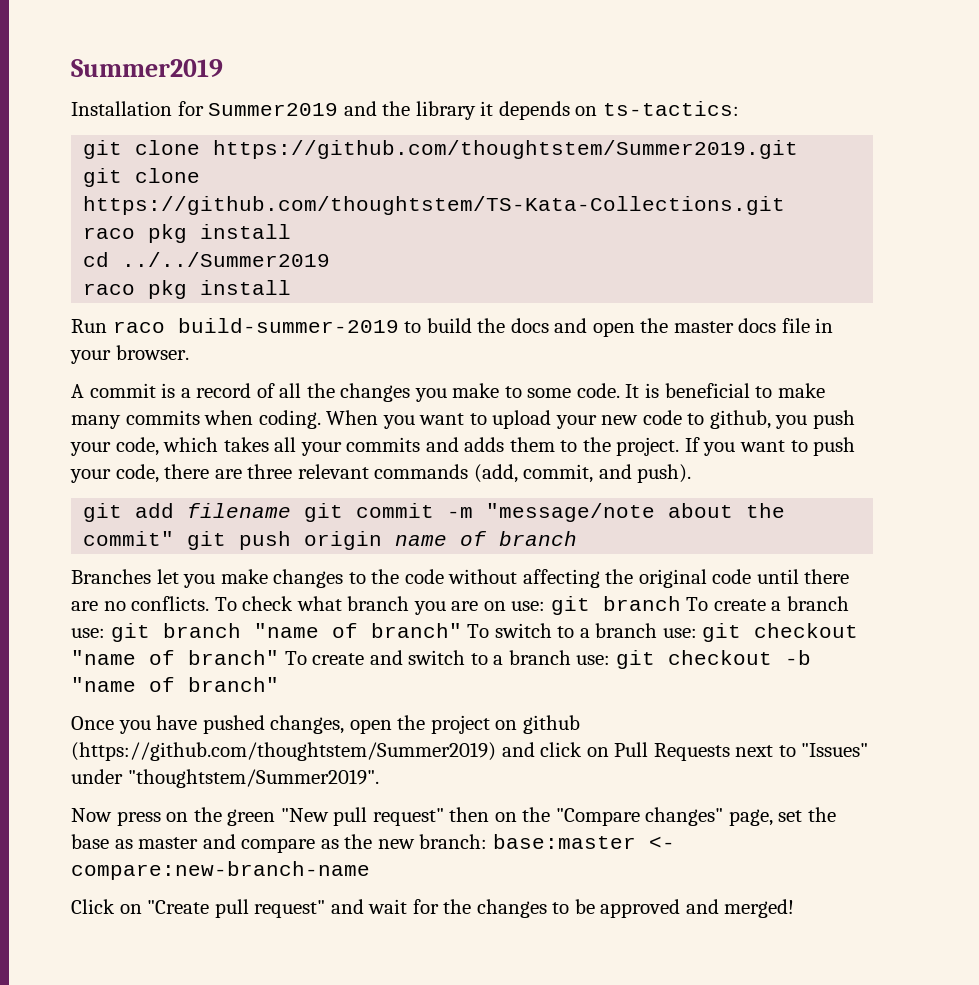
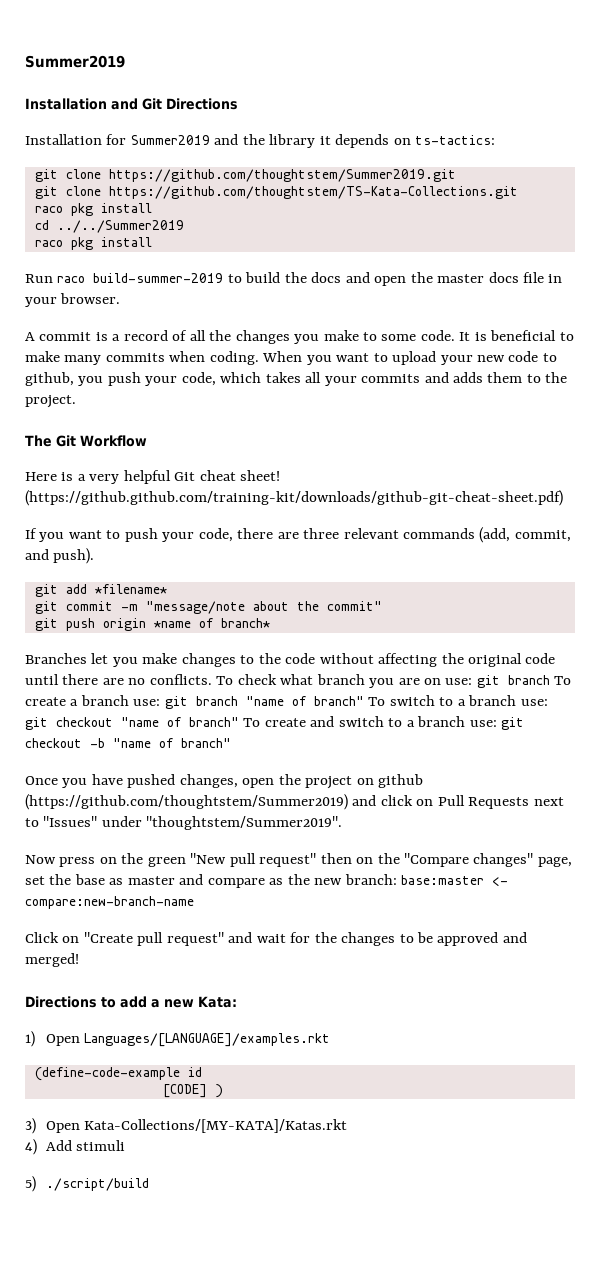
[71,59,223,77] Summer2019 -> [25,55,125,68] [25,98,238,110] Summer2019 // Installation and Git Directions
(680, 446) none -> [25,435,147,447] [25,470,281,484] [25,490,563,506] // The Git Workflow // Here is a very helpful Git cheat sheet! (https://github.github.com/training-kit/downloads/github-git-cheat-sheet.pdf) //
[187,503,292,518] filename -> [94,584,167,594] *filename* //
(175, 538) none -> (382, 606) //
[395,531,578,546] name of branch -> [153,618,270,628] *name of branch*
(795, 908) none -> [25,996,237,1008] [25,1031,330,1047] [34,1067,202,1081] [162,1084,223,1098] [25,1118,347,1134] [25,1139,125,1155] [25,1176,149,1192] // Directions to add a new Kata: // 1) Open Languages/[LANGUAGE]/examples.rkt // (define-code-example id // [CODE] ) // 3) Open Kata-Collections/[MY-KATA]/Katas.rkt // 4) Add stimuli // 5) ./script/build

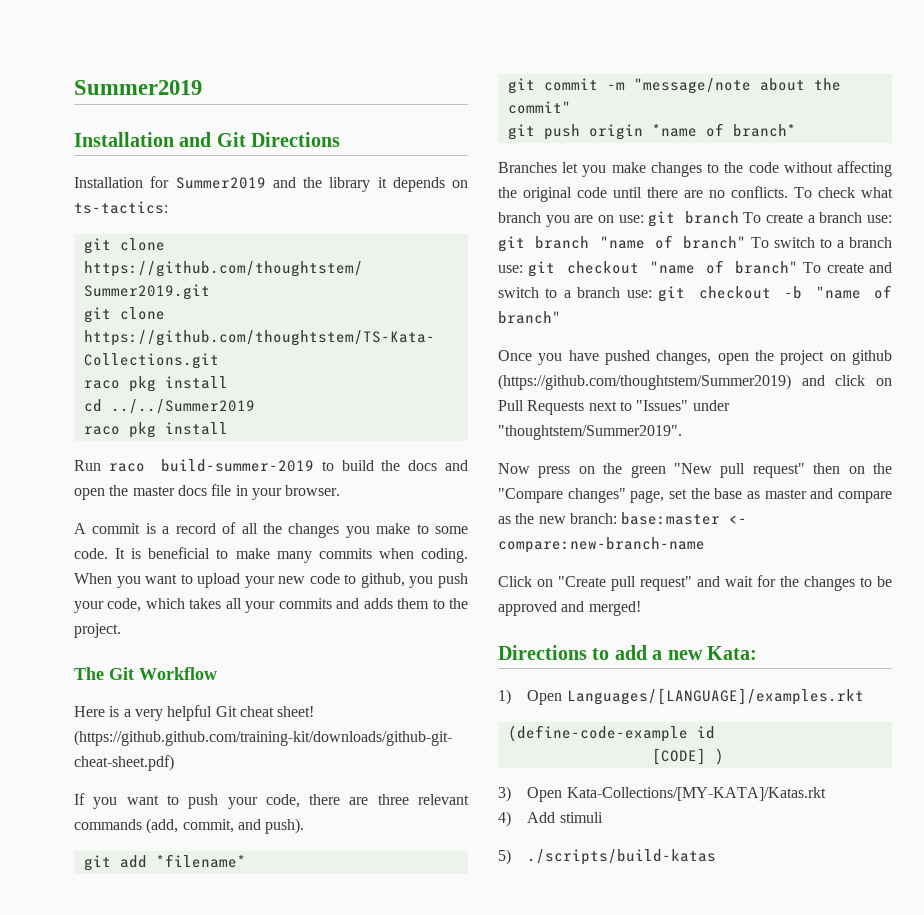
[45,1178,149,1191] ./script/build -> [527,849,717,865] ./scripts/build-katas

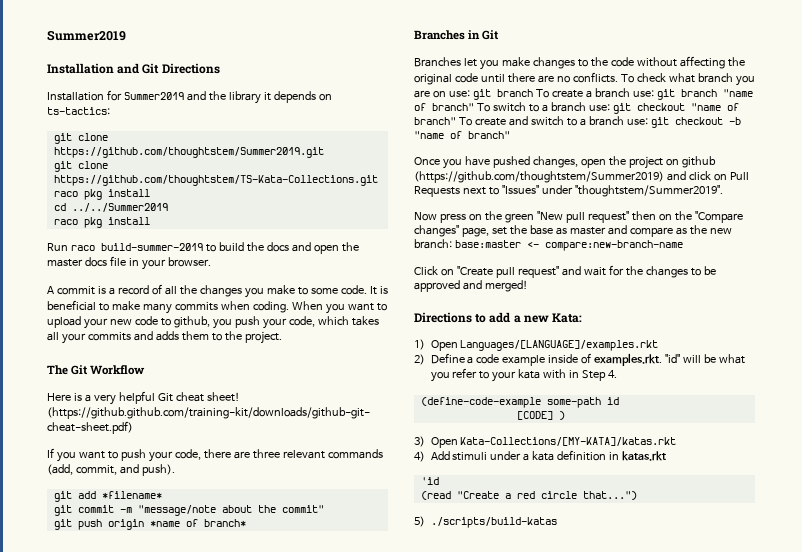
(796, 130) none -> [414,30,500,40] // Branches in Git
(864, 696) none -> [414,353,746,366] [430,368,618,382] // 2) Define a code example inside of examples.rkt. "id" will be what you refer to your kata with in Step 4.
(688, 733) none -> [546,397,601,408] some-path
[566,787,826,801] Kata-Collections/[MY-KATA]/Katas.rkt -> [460,437,677,446] Kata-Collections/[MY-KATA]/katas.rkt
(603, 817) none -> [490,450,667,461] [420,477,439,485] [420,491,637,500] under a kata definition in katas.rkt // 'id // (read "Create a red circle that...")

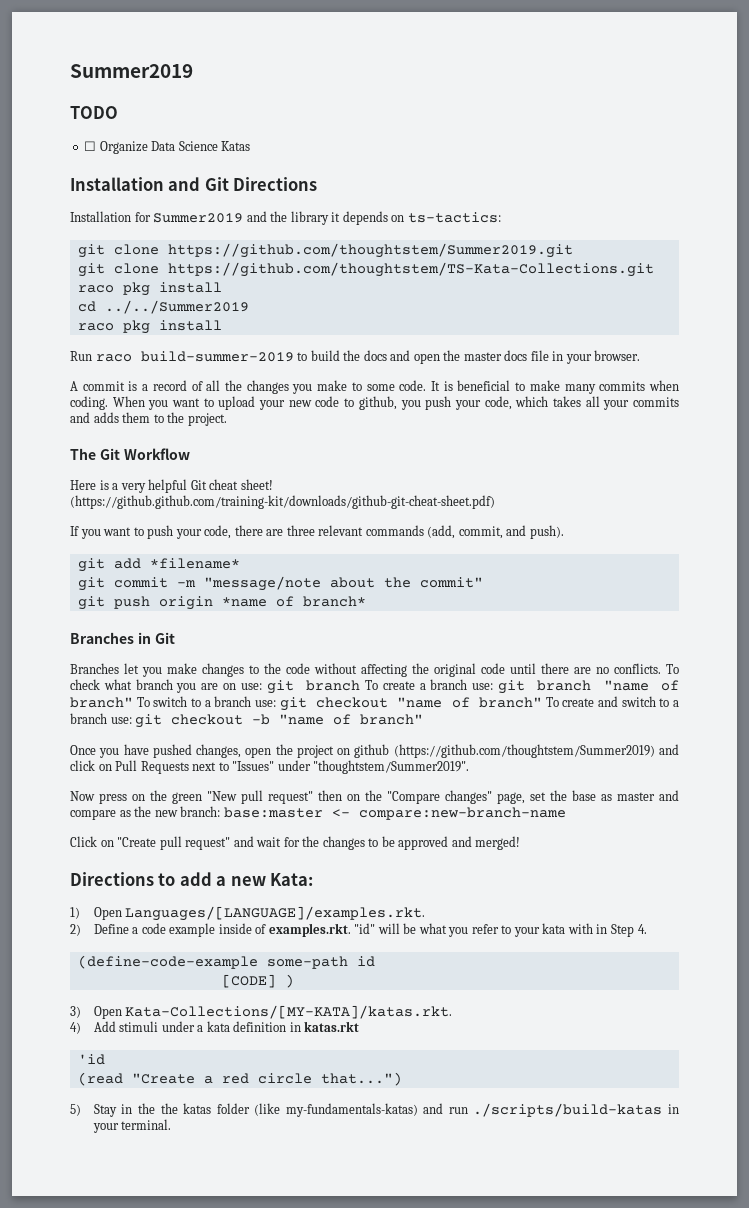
[47,30,126,41] Summer2019 -> [70,64,193,78] [70,106,118,119] [84,141,251,154] Summer2019 // TODO // ☐ Organize Data Science Katas
[460,340,659,351] Languages/[LANGUAGE]/examples.rkt -> [125,906,426,921] Languages/[LANGUAGE]/examples.rkt.
[460,437,677,446] Kata-Collections/[MY-KATA]/katas.rkt -> [125,1005,453,1019] Kata-Collections/[MY-KATA]/katas.rkt.
[430,517,557,528] ./scripts/build-katas -> [93,1103,680,1117] [92,1119,172,1133] Stay in the the katas folder (like my-fundamentals-katas) and run ./scripts/build-katas in your terminal.

